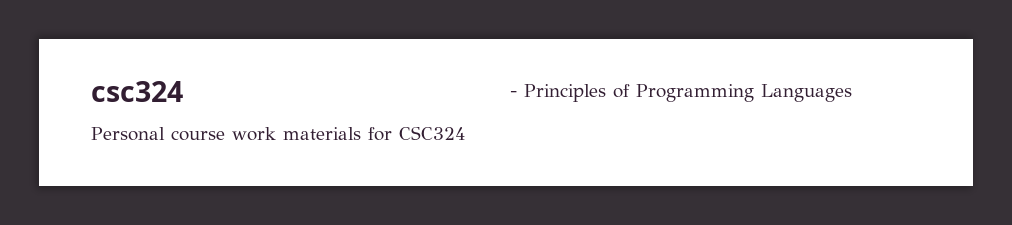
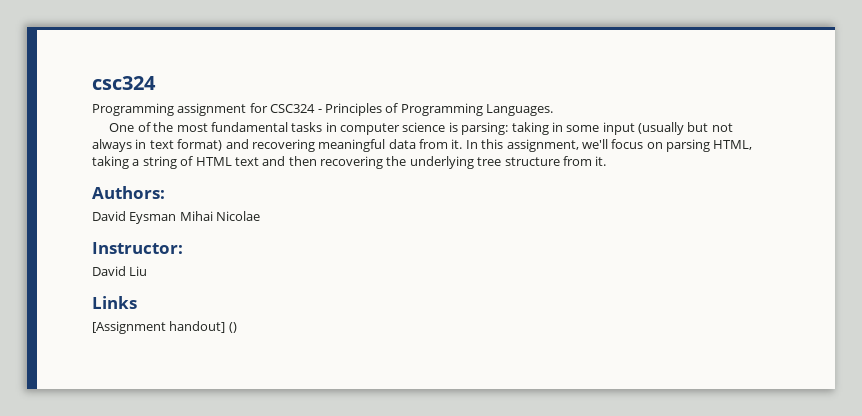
[91,127,361,141] Personal course work materials -> [92,103,247,116] Programming assignment
[761,84,852,102] Languages -> [486,104,553,116] [109,122,733,135] [92,139,753,152] [92,156,607,169] [92,186,165,199] [92,211,261,224] [92,242,183,254] [92,266,148,276] [92,296,137,309] [92,321,237,334] Languages. // One of the most fundamental tasks in computer science is parsing: taking in some input (usually but not always in text format) and recovering meaningful data from it. In this assignment, we'll focus on parsing HTML, taking a string of HTML text and then recovering the underlying tree structure from it. // Authors: // David Eysman Mihai Nicolae // Instructor: // David Liu // Links // [Assignment handout] ()

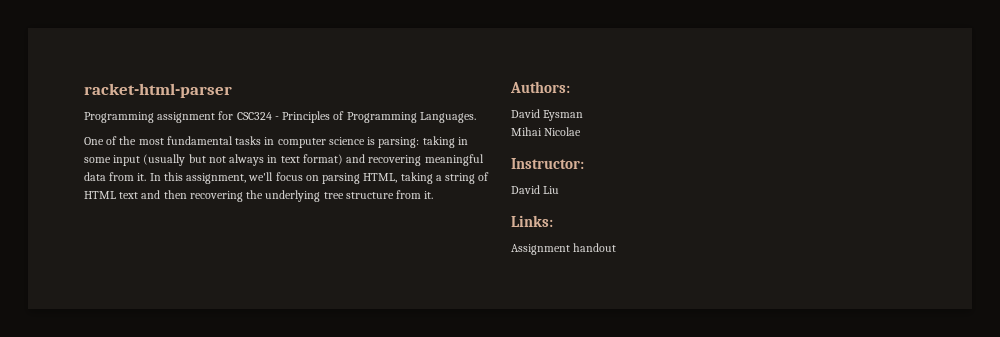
[92,76,156,90] csc324 -> [84,83,232,98] racket-html-parser
(177, 218) none -> (584, 115) //
[92,296,137,309] [92,321,237,334] Links // [Assignment handout] () -> [511,215,553,227] [511,243,617,255] Links: // Assignment handout

